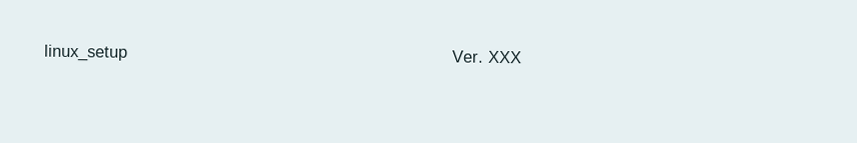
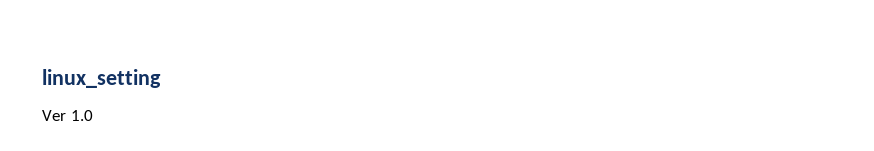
[44,44,128,62] [452,50,522,64] linux_setup // Ver. XXX -> [42,69,161,88] [42,110,93,121] linux_setting // Ver 1.0

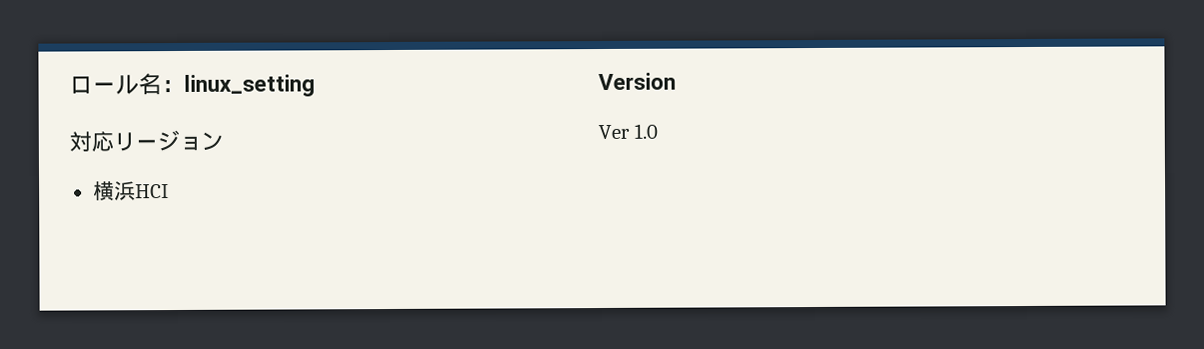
(42, 78) none -> [69,73,185,96] ロール名：
(161, 78) none -> [69,129,224,152] [92,181,169,202] [598,72,676,91] // 対応リージョン // 横浜HCI // Version

